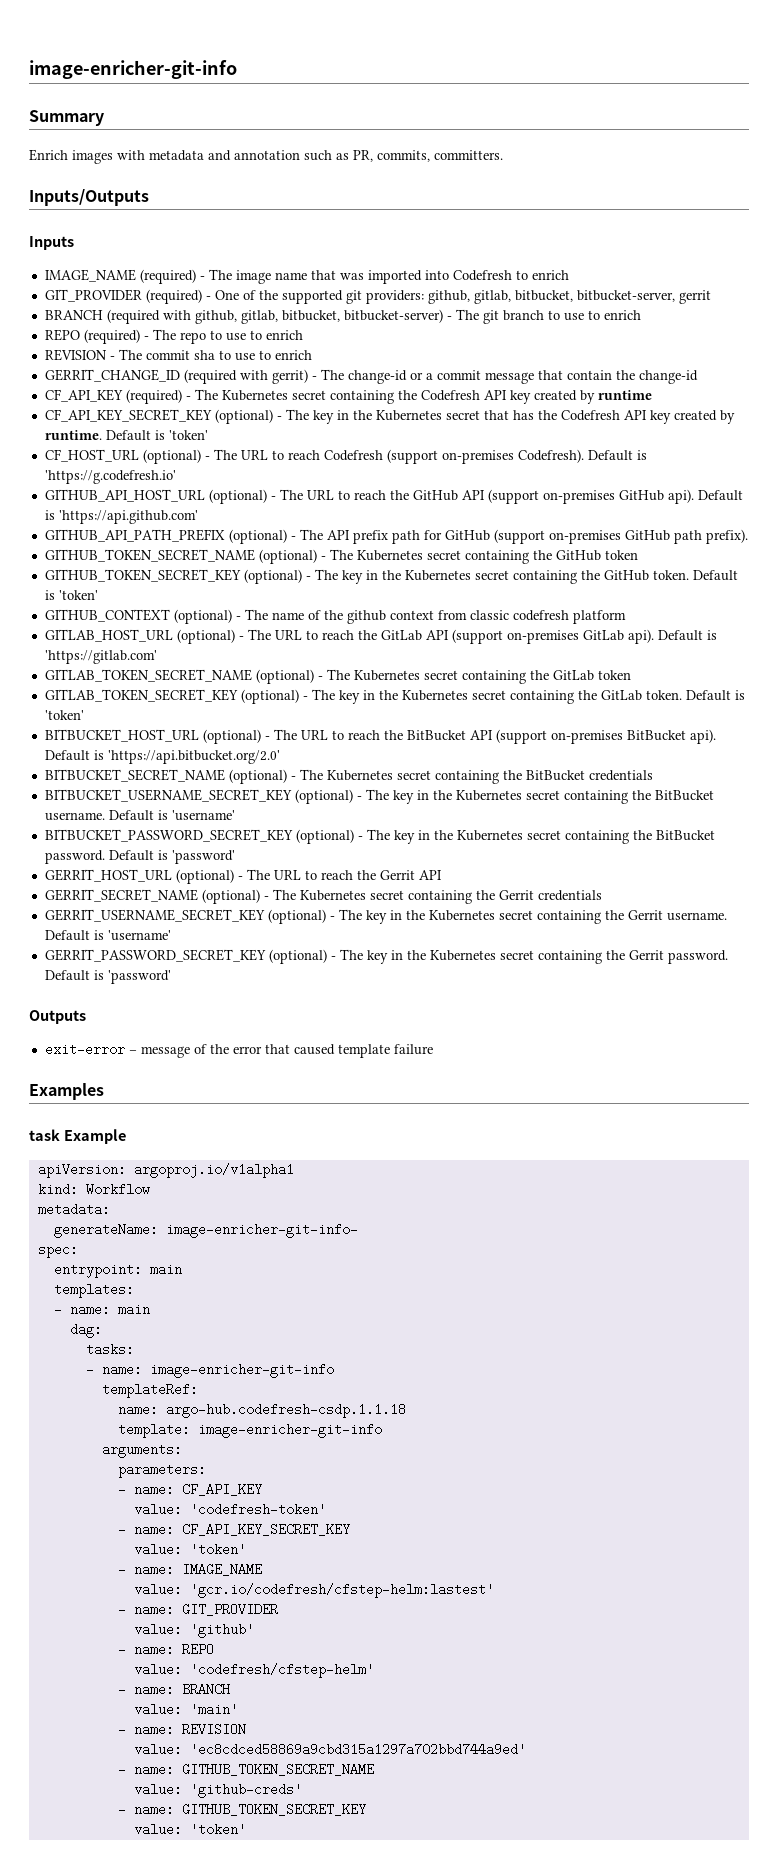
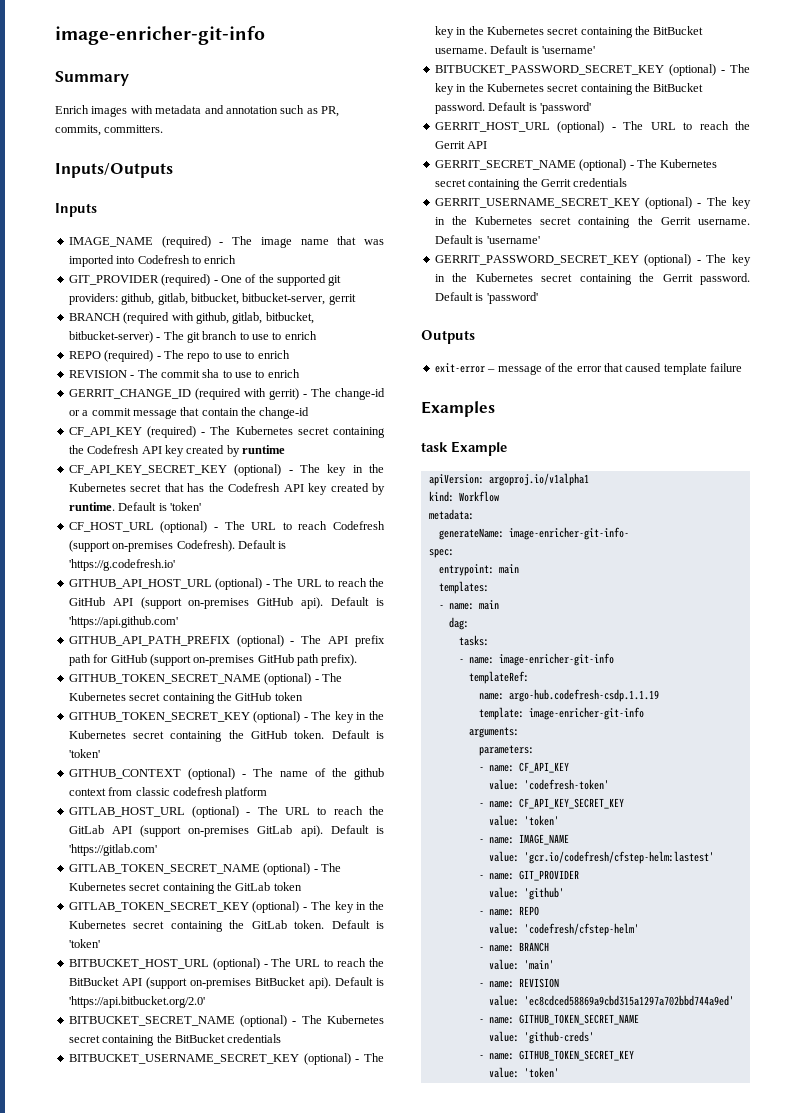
[165,1403,406,1418] argo-hub.codefresh-csdp.1.1.18 -> [508,689,659,702] argo-hub.codefresh-csdp.1.1.19

